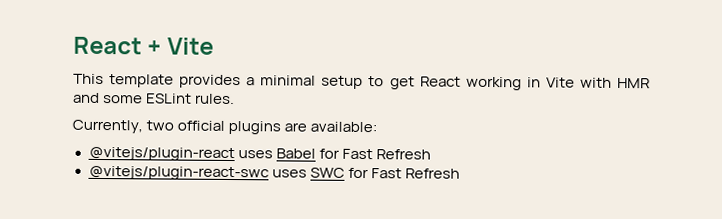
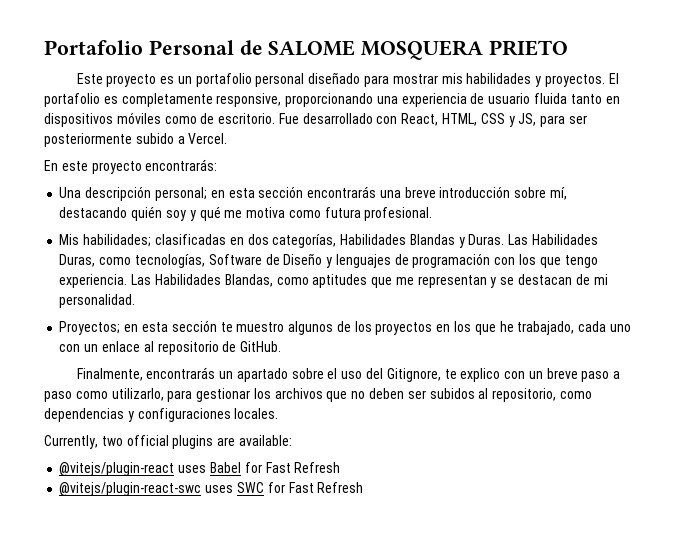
[73,36,214,55] [73,73,651,91] [73,92,236,105] React + Vite // This template provides a minimal setup to get React working in Vite with HMR and some ESLint rules. -> [44,40,569,60] [76,72,619,87] [44,93,620,107] [44,112,587,127] [44,133,228,147] [44,159,218,174] [59,186,567,201] [59,206,433,221] [59,234,598,248] [59,253,598,268] [59,274,608,288] [59,294,136,308] [59,320,631,335] [59,341,282,355] [76,367,621,382] [44,388,592,402] [44,408,279,422] Portafolio Personal de SALOME MOSQUERA PRIETO // Este proyecto es un portafolio personal diseñado para mostrar mis habilidades y proyectos. El portafolio es completamente responsive, proporcionando una experiencia de usuario fluida tanto en dispositivos móviles como de escritorio. Fue desarrollado con React, HTML, CSS y JS, para ser posteriormente subido a Vercel. // En este proyecto encontrarás: // Una descripción personal; en esta sección encontrarás una breve introducción sobre mí, destacando quién soy y qué me motiva como futura profesional. // Mis habilidades; clasificadas en dos categorías, Habilidades Blandas y Duras. Las Habilidades Duras, como tecnologías, Software de Diseño y lenguajes de programación con los que tengo experiencia. Las Habilidades Blandas, como aptitudes que me representan y se destacan de mi personalidad. // Proyectos; en esta sección te muestro algunos de los proyectos en los que he trabajado, cada uno con un enlace al repositorio de GitHub. // Finalmente, encontrarás un apartado sobre el uso del Gitignore, te explico con un breve paso a paso como utilizarlo, para gestionar los archivos que no deben ser subidos al repositorio, como dependencias y configuraciones locales.

